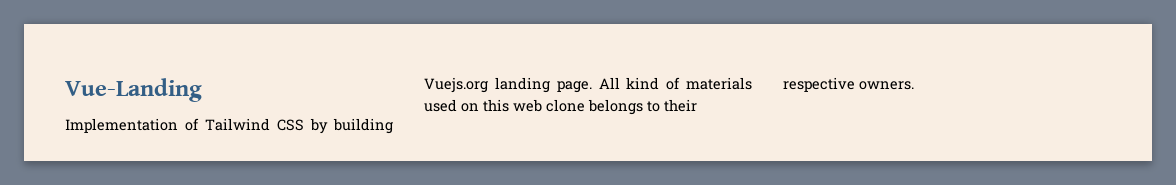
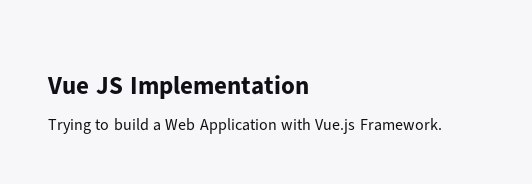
[65,78,202,102] [65,118,393,134] [424,77,752,93] [424,99,697,115] [783,77,914,92] Vue-Landing // Implementation of Tailwind CSS by building Vuejs.org landing page. All kind of materials used on this web clone belongs to their respective owners. -> [47,75,309,99] [48,118,442,134] Vue JS Implementation // Trying to build a Web Application with Vue.js Framework.

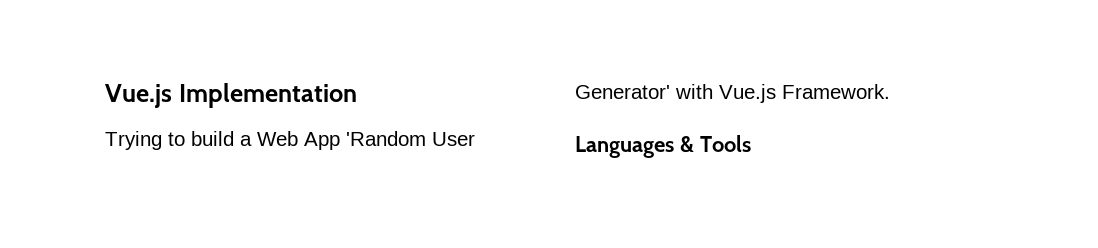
[47,77,123,94] Vue JS -> [105,84,172,108] Vue.js
[199,118,277,134] Application -> [304,131,475,150] [575,85,670,99] App 'Random User Generator'
(442, 124) none -> [575,135,751,158] // Languages & Tools

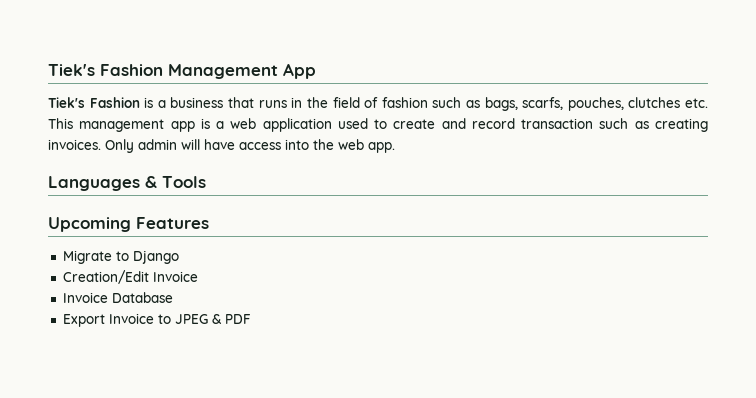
[105,83,357,108] [105,131,475,150] [575,84,890,103] [575,135,751,158] Vue.js Implementation // Trying to build a Web App 'Random User Generator' with Vue.js Framework. // Languages & Tools -> [48,63,316,79] [48,97,708,111] [48,118,708,132] [48,139,395,153] [48,176,206,191] [48,217,209,232] [62,250,179,264] [62,270,198,284] [62,292,173,303] [62,313,251,327] Tiek's Fashion Management App // Tiek's Fashion is a business that runs in the field of fashion such as bags, scarfs, pouches, clutches etc. This management app is a web application used to create and record transaction such as creating invoices. Only admin will have access into the web app. // Languages & Tools // Upcoming Features // Migrate to Django // Creation/Edit Invoice // Invoice Database // Export Invoice to JPEG & PDF

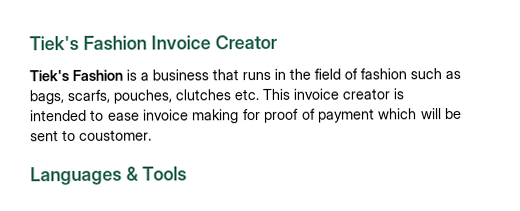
[48,63,316,79] Tiek's Fashion Management App -> [29,34,278,51] Tiek's Fashion Invoice Creator
[79,118,708,132] [48,139,395,153] [48,176,206,191] [48,217,209,232] [62,250,179,264] [62,270,198,284] [62,292,173,303] [62,313,251,327] management app is a web application used to create and record transaction such as creating invoices. Only admin will have access into the web app. // Languages & Tools // Upcoming Features // Migrate to Django // Creation/Edit Invoice // Invoice Database // Export Invoice to JPEG & PDF -> [293,88,404,100] [30,107,463,124] [30,129,152,142] [30,166,187,186] invoice creator is intended to ease invoice making for proof of payment which will be sent to coustomer. // Languages & Tools

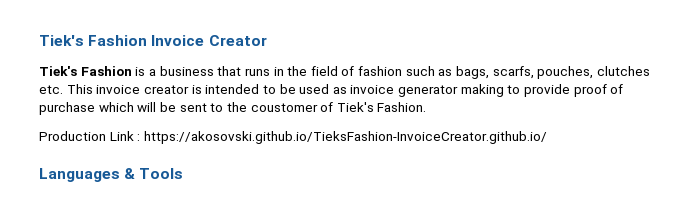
[107,108,261,124] ease invoice making for -> [279,84,571,97] be used as invoice generator making to provide
[317,108,375,123] payment -> [39,102,95,115] purchase
[79,129,152,141] coustomer. -> [226,102,427,112] [39,131,547,144] the coustomer of Tiek's Fashion. // Production Link : https://akosovski.github.io/TieksFashion-InvoiceCreator.github.io/

